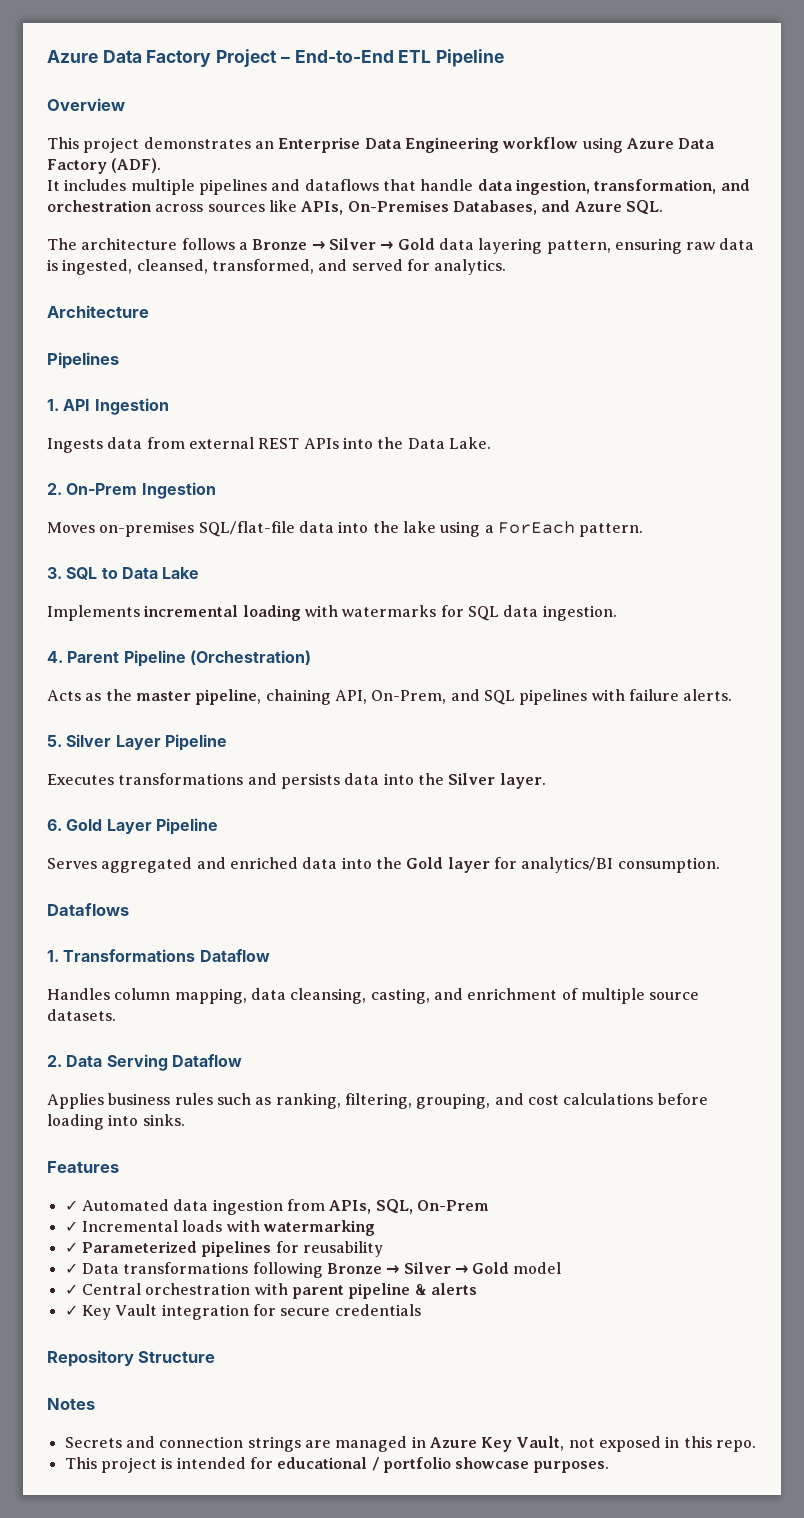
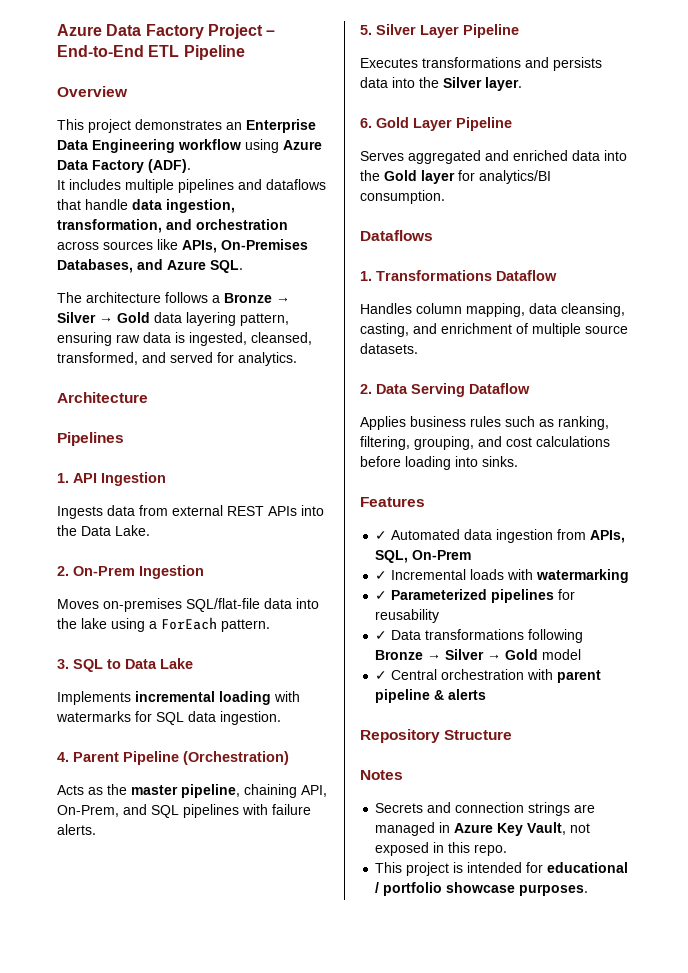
[64,1304,421,1320] // ✓ Key Vault integration for secure credentials -> (487, 694) none

